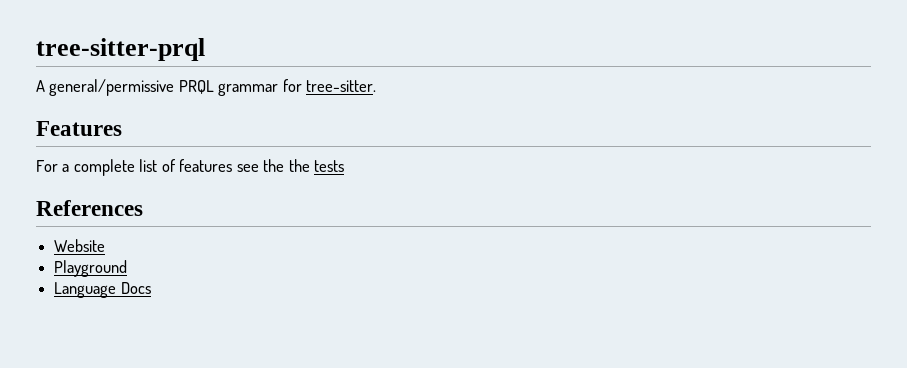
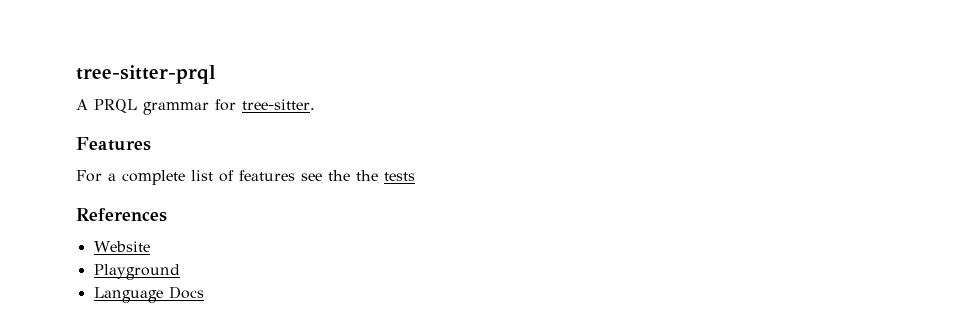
[49,79,175,96] general/permissive -> (88, 104) none

